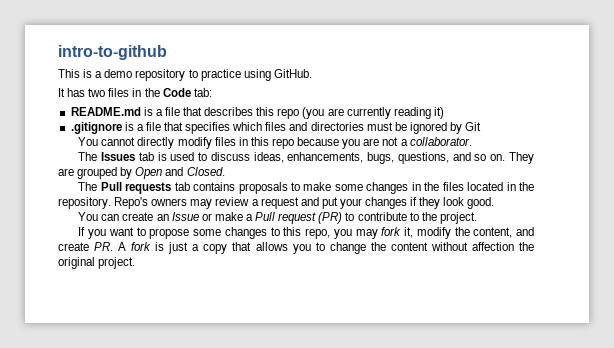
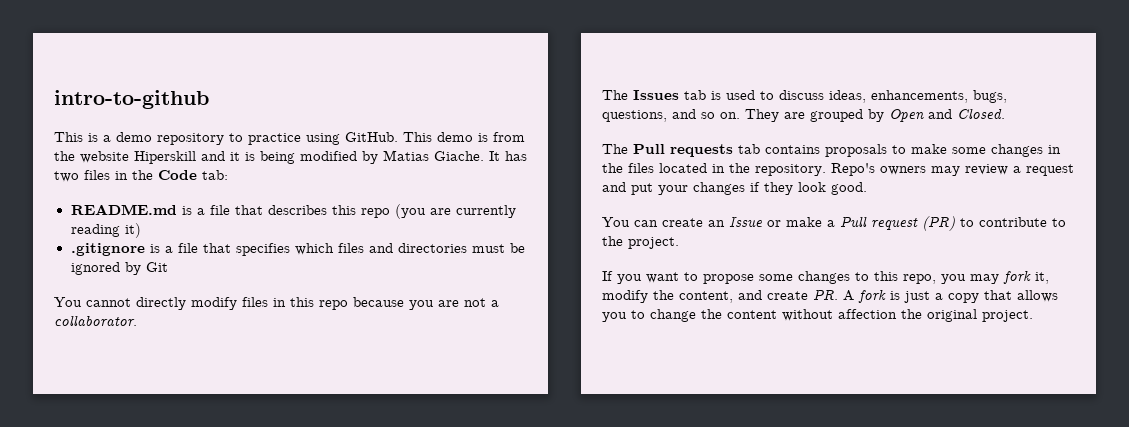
(312, 73) // -> [403,132,525,142] [54,150,484,164] This demo is from the website Hiperskill and it is being modified by Matias Giache.

